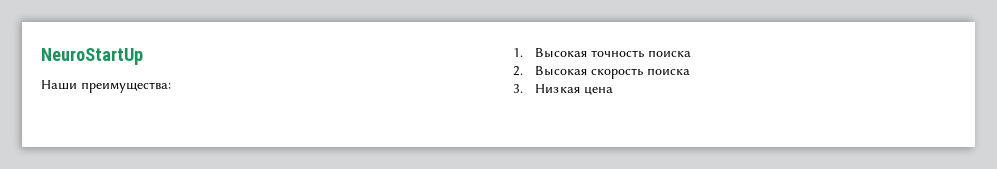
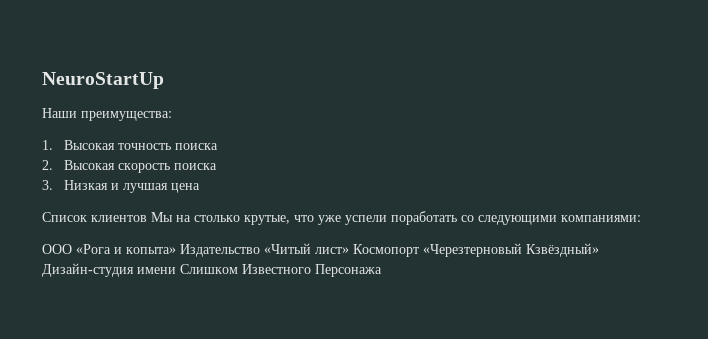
(580, 88) none -> [111,183,169,193] и лучшая
(613, 91) none -> [42,211,641,225] [42,243,599,257] [42,263,382,277] // Список клиентов Мы на столько крутые, что уже успели поработать со следующими компаниями: // ООО «Рога и копыта» Издательство «Читый лист» Космопорт «Черезтерновый Кзвёздный» Дизайн-студия имени Слишком Известного Персонажа

